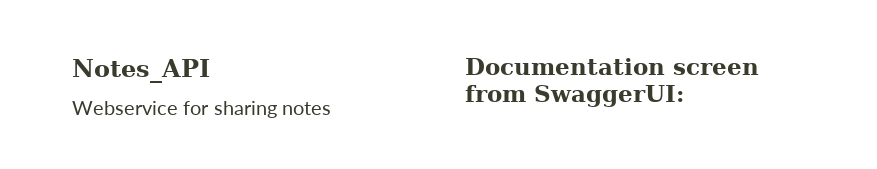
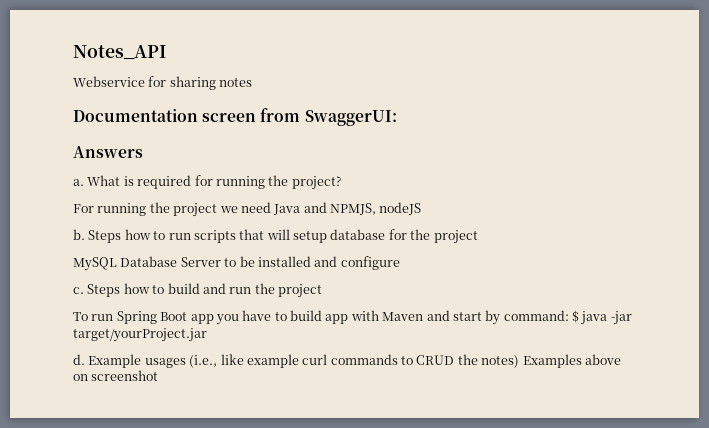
(684, 96) none -> [73,146,143,158] [73,175,341,190] [73,202,422,217] [73,229,478,244] [73,256,400,271] [73,283,322,298] [73,310,632,325] [73,328,207,342] [73,354,621,368] [73,370,159,381] // Answers // a. What is required for running the project? // For running the project we need Java and NPMJS, nodeJS // b. Steps how to run scripts that will setup database for the project // MySQL Database Server to be installed and configure // c. Steps how to build and run the project // To run Spring Boot app you have to build app with Maven and start by command: $ java -jar target/yourProject.jar // d. Example usages (i.e., like example curl commands to CRUD the notes) Examples above on screenshot

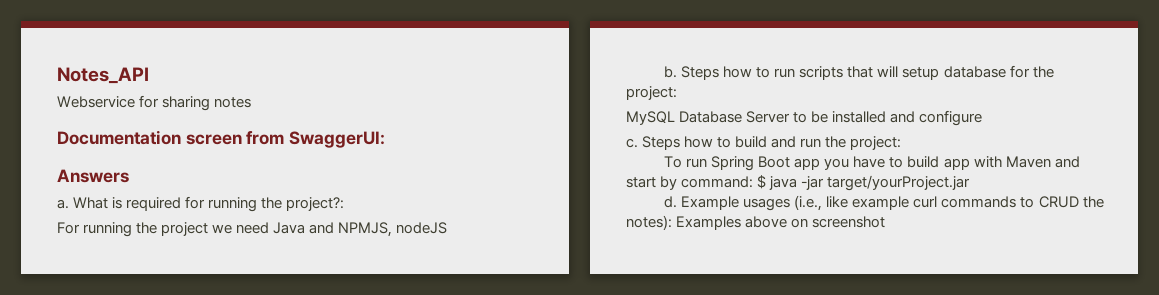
[291,176,341,190] project? -> [286,197,345,211] project?:
[433,230,478,244] project -> [626,86,677,100] project:
[278,284,322,298] project -> [850,136,902,150] project:
[481,355,520,368] notes) -> [626,215,672,230] notes):

